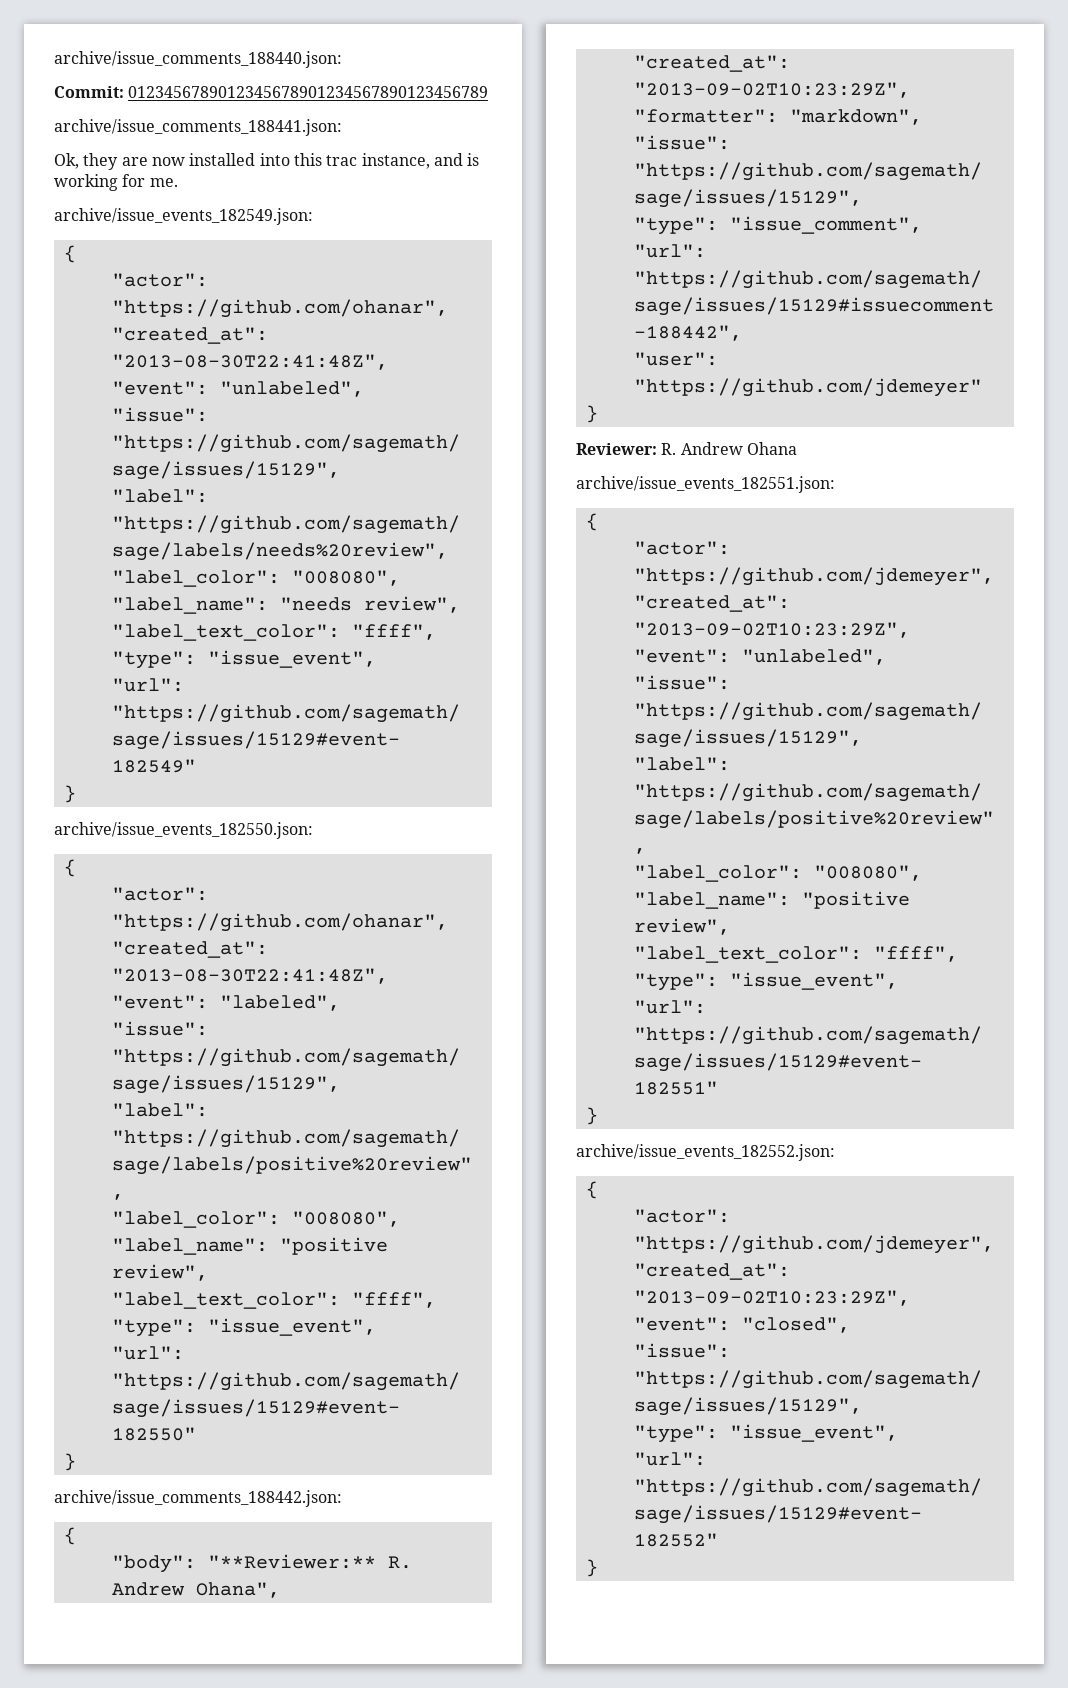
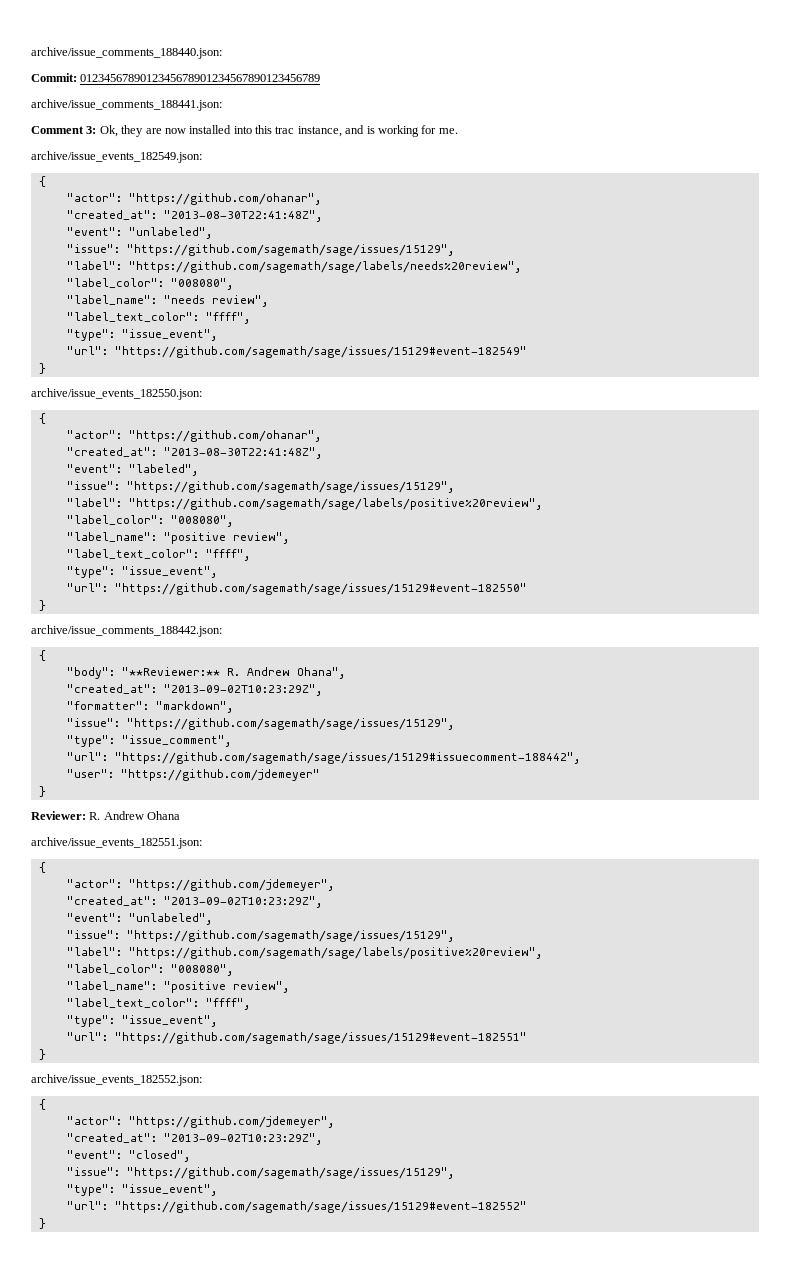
(342, 127) none -> [31,126,97,134] Comment 3:

